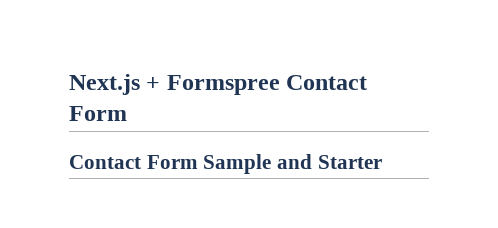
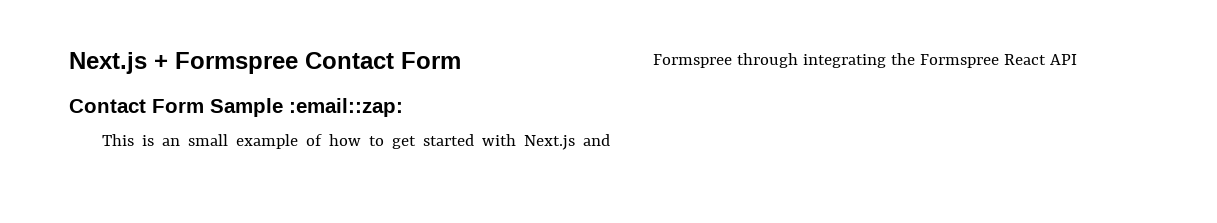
[277,154,382,169] and Starter -> [289,98,403,117] [101,134,610,150] [653,53,1077,68] :email::zap: // This is an small example of how to get started with Next.js and Formspree through integrating the Formspree React API

